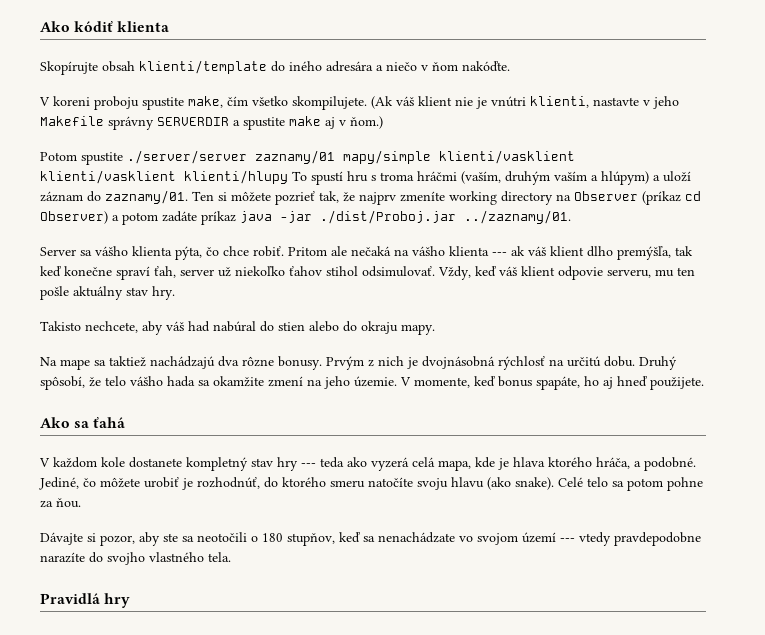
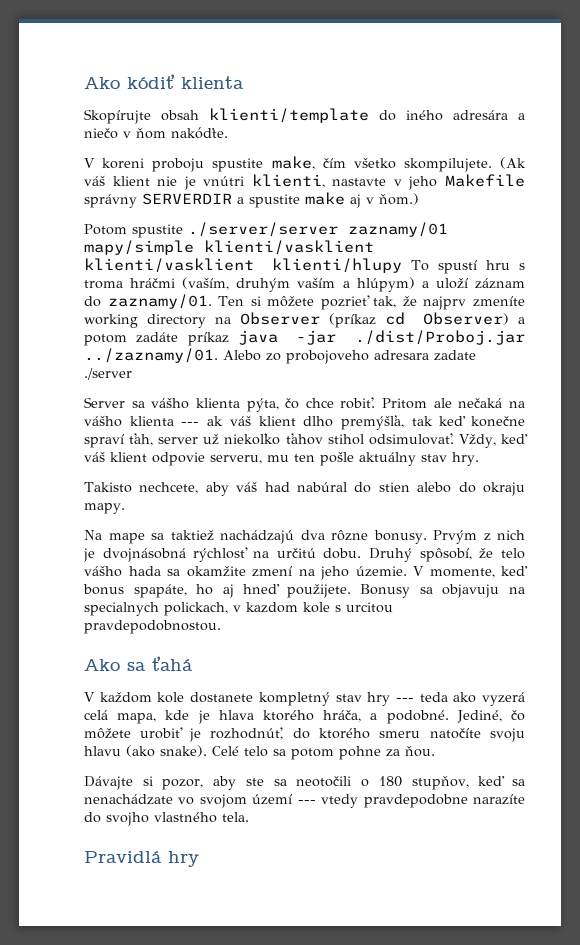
(571, 217) none -> [223,350,476,364] [84,368,132,380] Alebo zo probojoveho adresara zadate ./server
(704, 383) none -> [360,584,525,598] [84,602,393,616] [84,620,221,634] Bonusy sa objavuju na specialnych polickach, v kazdom kole s urcitou pravdepodobnostou.

